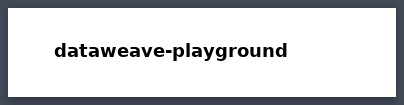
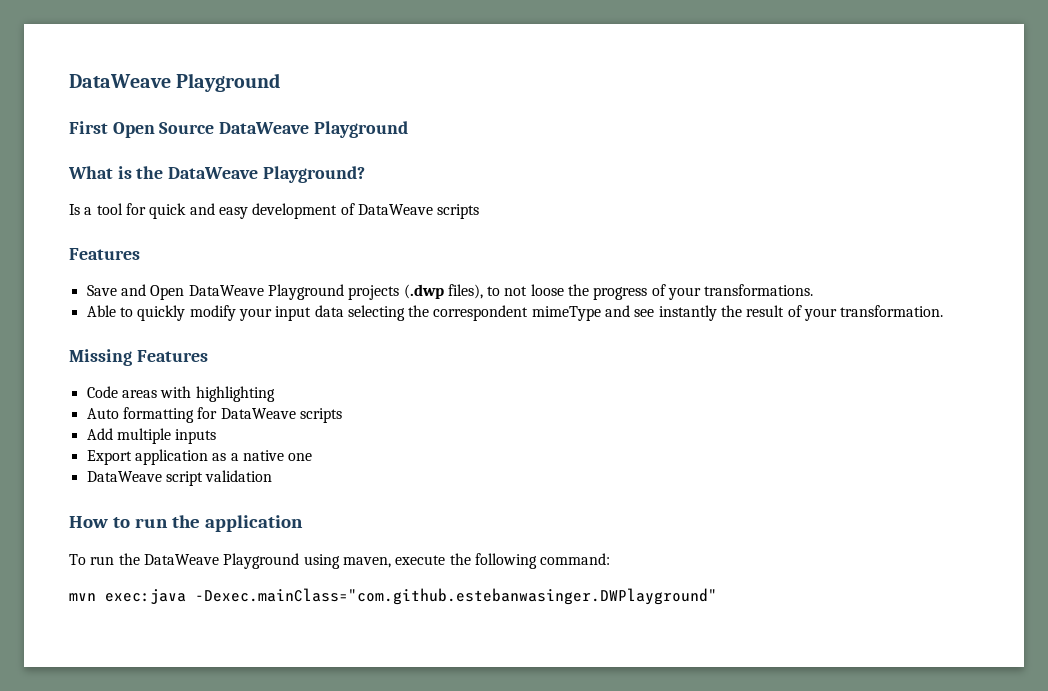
[54,43,288,61] dataweave-playground -> [69,73,281,92] [69,121,408,138] [68,166,365,183] [69,203,480,219] [69,248,140,260] [86,284,814,300] [86,305,944,321] [69,349,208,366] [86,386,275,402] [86,407,342,423] [86,428,217,444] [86,449,313,465] [86,470,273,486] [69,515,303,532] [69,553,611,569] [69,588,717,605] DataWeave Playground // First Open Source DataWeave Playground // What is the DataWeave Playground? // Is a tool for quick and easy development of DataWeave scripts // Features // Save and Open DataWeave Playground projects (.dwp files), to not loose the progress of your transformations. // Able to quickly modify your input data selecting the correspondent mimeType and see instantly the result of your transformation. // Missing Features // Code areas with highlighting // Auto formatting for DataWeave scripts // Add multiple inputs // Export application as a native one // DataWeave script validation // How to run the application // To run the DataWeave Playground using maven, execute the following command: // mvn exec:java -Dexec.mainClass="com.github.estebanwasinger.DWPlayground"

